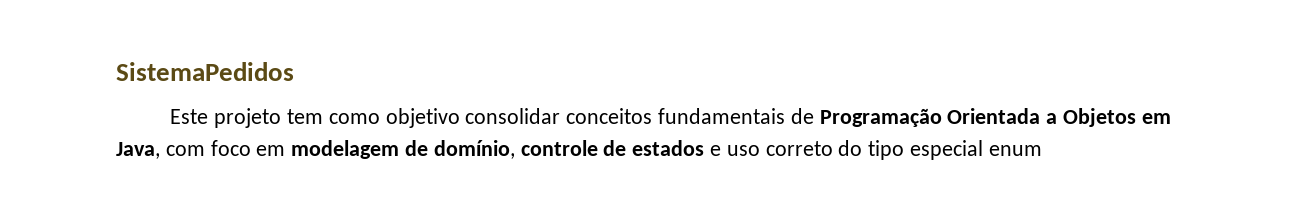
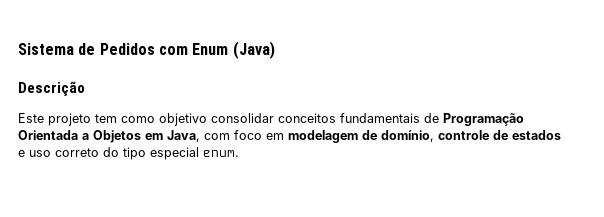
[116,62,294,81] SistemaPedidos -> [18,41,275,59] [18,81,85,96] Sistema de Pedidos com Enum (Java) // Descrição
[988,145,1042,156] enum -> [203,150,239,157] enum.

